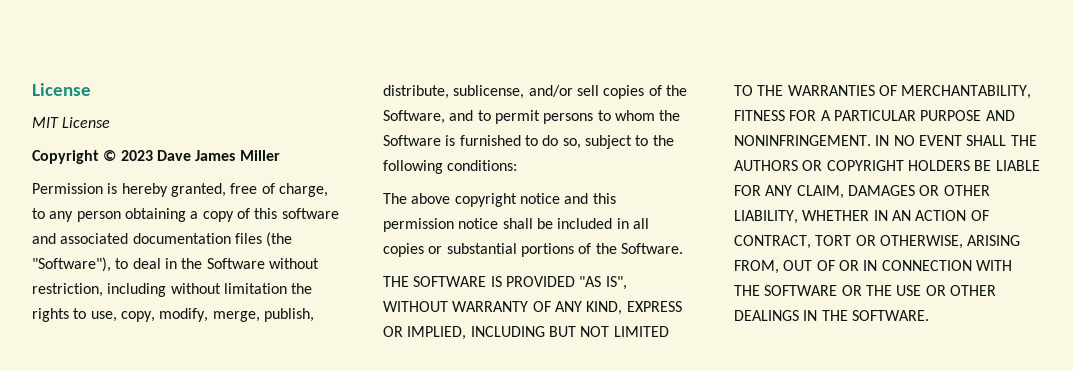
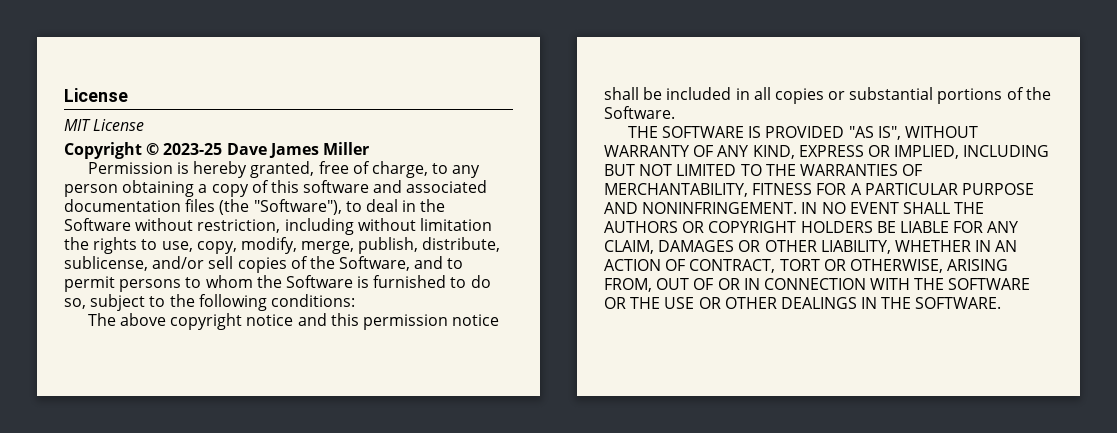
[120,150,153,161] 2023 -> [163,143,223,155] 2023-25

